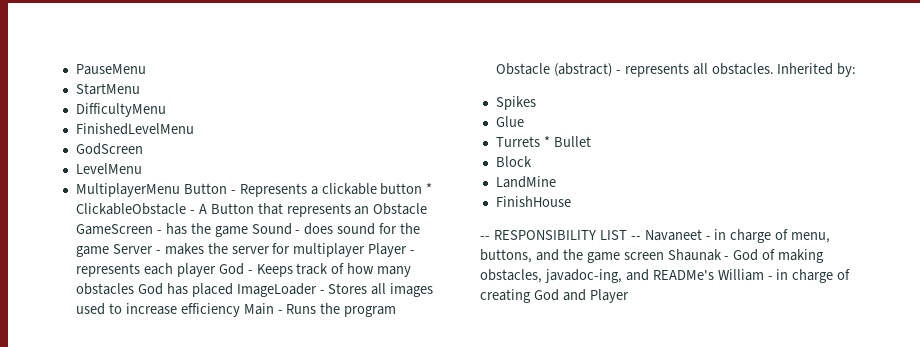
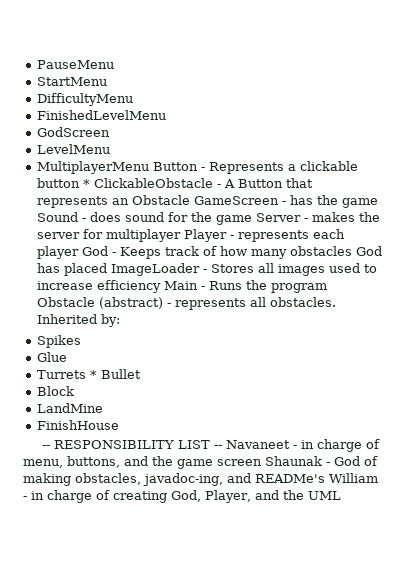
[533,289,629,303] God and Player -> [171,490,341,503] God, Player, and the UML

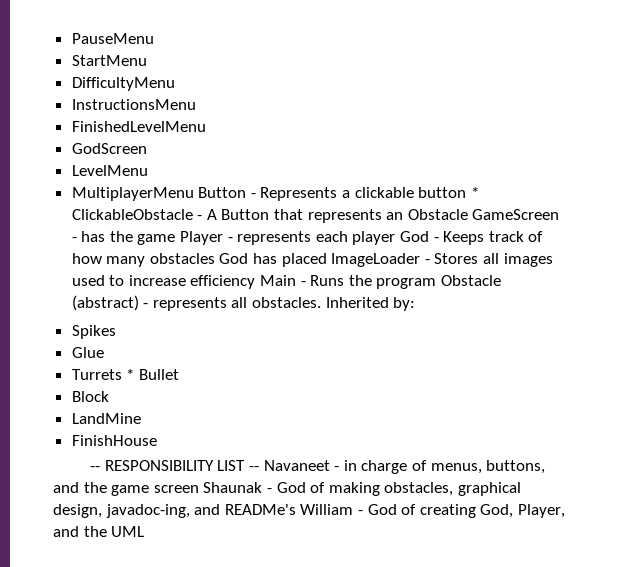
(133, 99) none -> [71,99,196,110] // InstructionsMenu
[36,212,380,225] [36,229,181,242] Sound - does sound for the game Server - makes the server for multiplayer -> (176, 239) none
[23,459,63,468] menu, -> [430,463,482,474] menus,
(141, 479) none -> [457,482,521,496] [53,504,102,518] graphical design,
[31,490,92,503] in charge -> [367,504,397,515] God

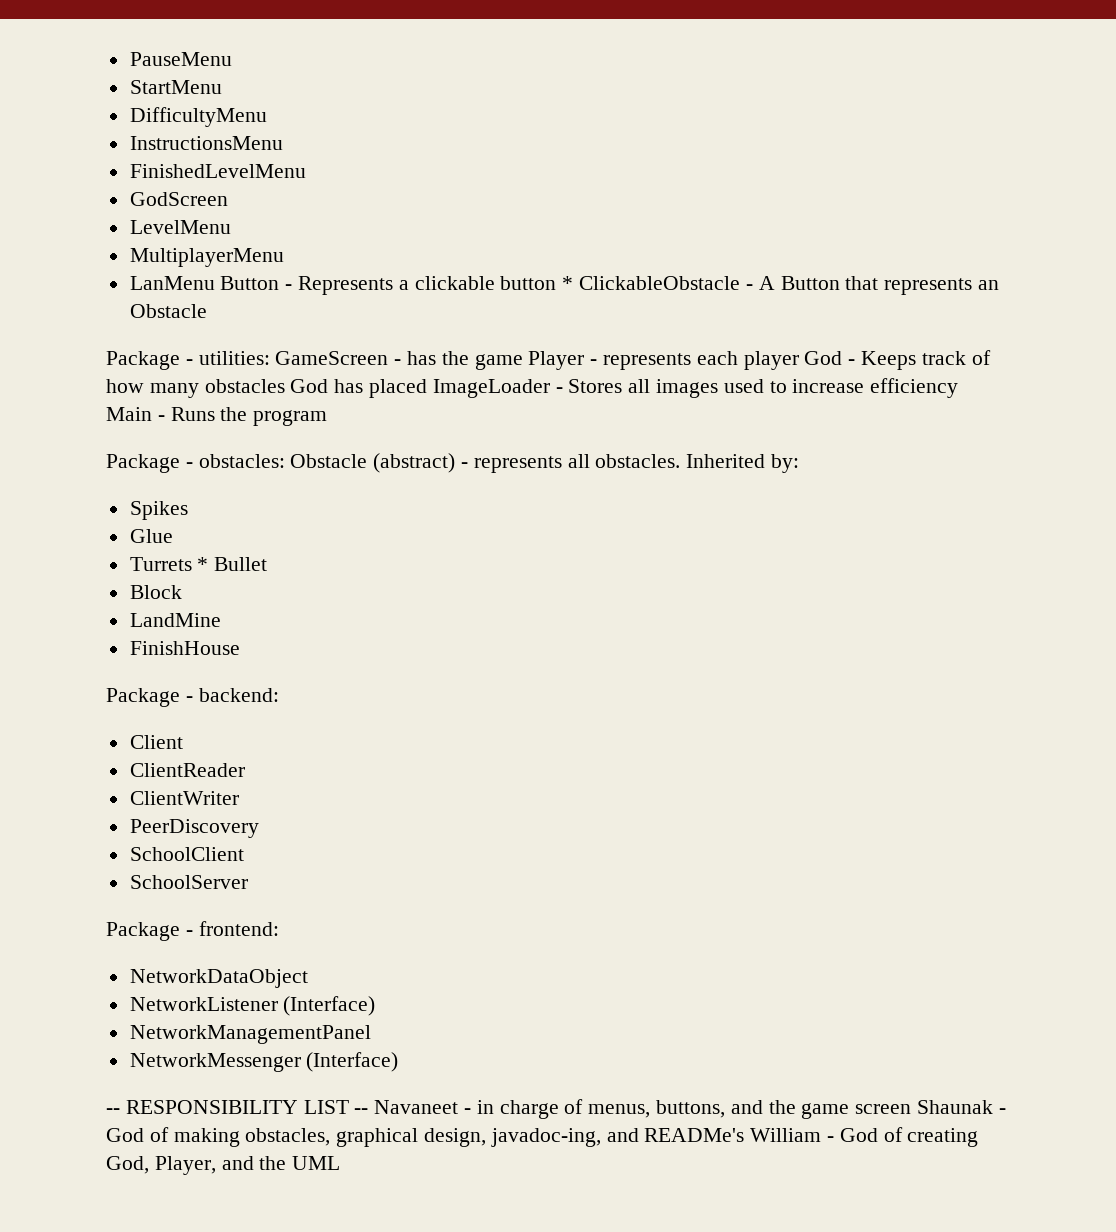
(194, 194) none -> [129,276,215,290] // LanMenu
(468, 214) none -> [106,351,270,370] // Package - utilities:
(437, 283) none -> [106,454,285,473] // Package - obstacles:
(157, 440) none -> [106,688,279,707] [129,735,183,749] [129,763,245,777] [129,791,239,805] [129,819,259,838] [129,847,244,861] [129,875,248,889] [106,921,279,941] [129,969,308,988] [129,996,376,1016] [129,1025,371,1044] [129,1052,399,1072] // Package - backend: // Client // ClientReader // ClientWriter // PeerDiscovery // SchoolClient // SchoolServer // Package - frontend: // NetworkDataObject // NetworkListener (Interface) // NetworkManagementPanel // NetworkMessenger (Interface)

